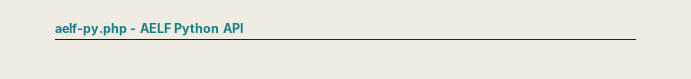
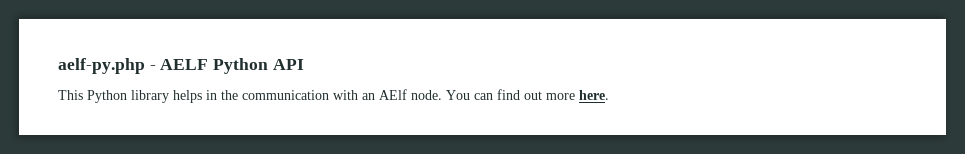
(244, 28) none -> [58,89,609,103] // This Python library helps in the communication with an AElf node. You can find out more here.

